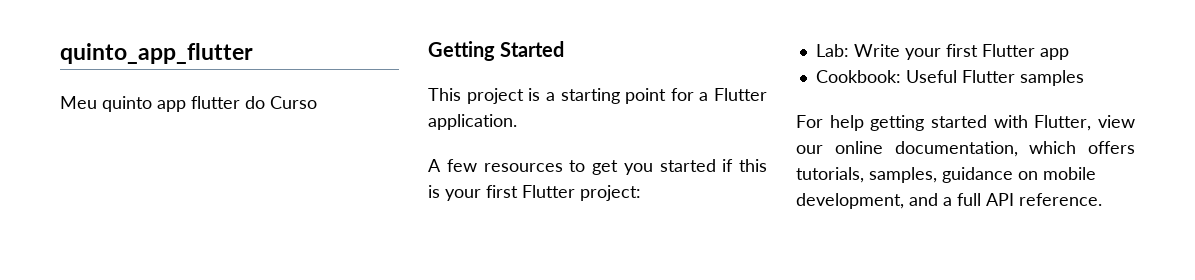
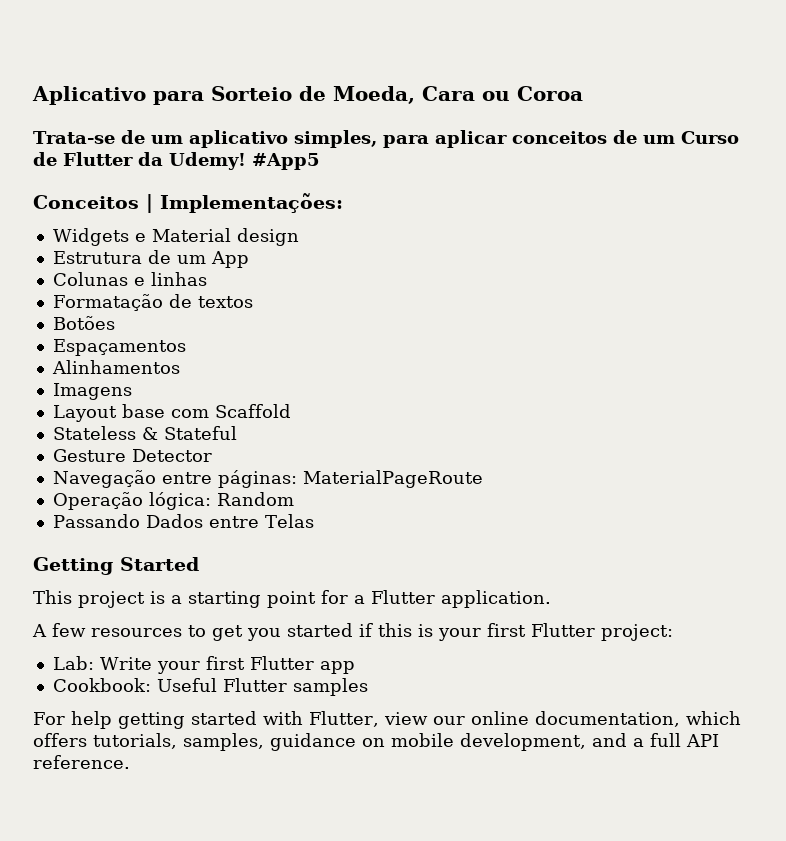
[60,43,253,64] [60,96,317,112] quinto_app_flutter // Meu quinto app flutter do Curso -> [32,86,583,105] [33,130,739,148] [33,152,320,170] [33,193,343,213] [52,228,299,246] [52,250,249,268] [52,272,207,286] [52,294,253,311] [52,316,115,330] [52,339,186,356] [51,360,180,374] [52,383,132,400] [52,404,291,422] [52,426,237,440] [52,449,212,462] [52,470,483,488] [52,492,294,510] [52,514,314,528] Aplicativo para Sorteio de Moeda, Cara ou Coroa // Trata-se de um aplicativo simples, para aplicar conceitos de um Curso de Flutter da Udemy! #App5 // Conceitos | Implementações: // Widgets e Material design // Estrutura de um App // Colunas e linhas // Formatação de textos // Botões // Espaçamentos // Alinhamentos // Imagens // Layout base com Scaffold // Stateless & Stateful // Gesture Detector // Navegação entre páginas: MaterialPageRoute // Operação lógica: Random // Passando Dados entre Telas

